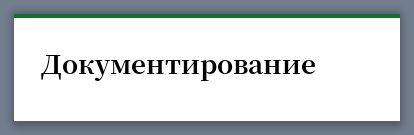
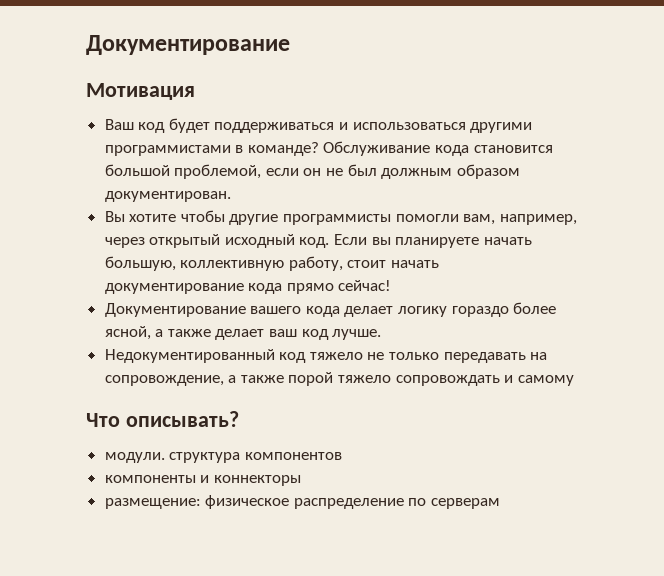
[41,55,316,81] Документирование -> [86,35,290,55] [86,83,195,100] [104,118,533,133] [104,141,553,156] [104,164,520,179] [104,191,231,202] [104,210,577,225] [104,234,532,248] [104,256,440,271] [104,280,392,294] [104,302,557,317] [104,326,382,340] [104,349,548,363] [104,372,574,386] [86,411,239,427] [104,452,342,463] [104,475,301,486] [104,495,501,509] Документирование // Мотивация // Ваш код будет поддерживаться и использоваться другими программистами в команде? Обслуживание кода становится большой проблемой, если он не был должным образом документирован. // Вы хотите чтобы другие программисты помогли вам, например, через открытый исходный код. Если вы планируете начать большую, коллективную работу, стоит начать документирование кода прямо сейчас! // Документирование вашего кодa делает логику гораздо более ясной, а также делает ваш код лучше. // Недокументированный код тяжело не только передавать на сопровождение, а также порой тяжело сопровождать и самому // Что описывать? // модули. структура компонентов // компоненты и коннекторы // размещение: физическое распределение по серверам

